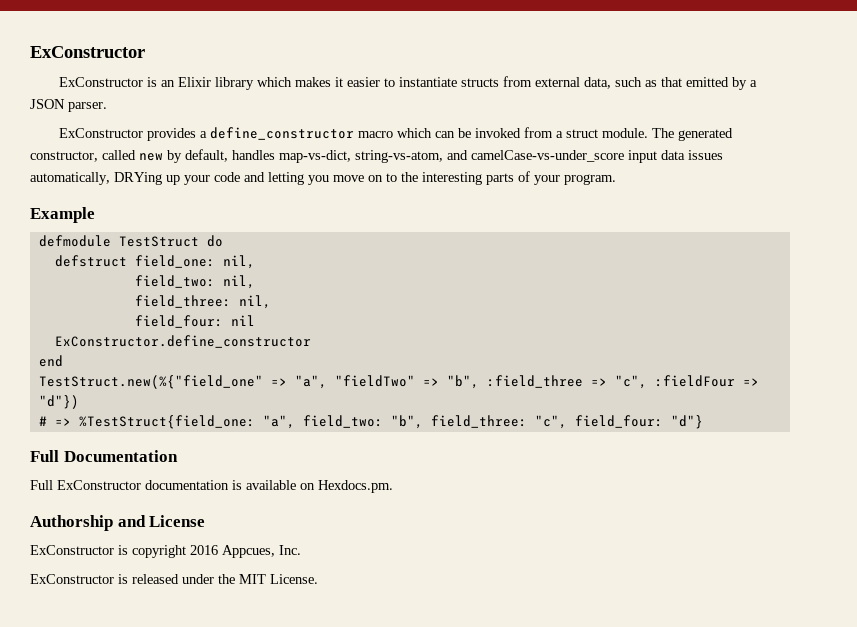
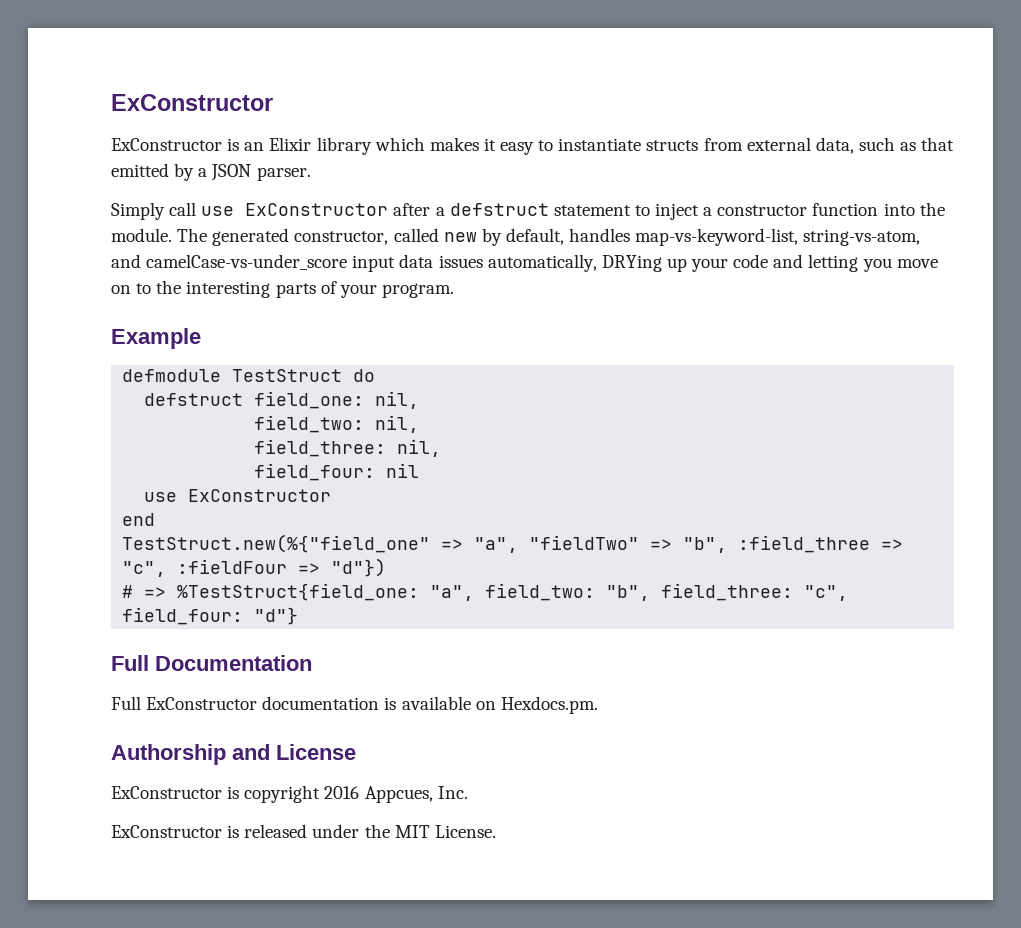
[347,77,381,87] easier -> [500,142,535,155] easy
[59,127,599,141] ExConstructor provides a define_constructor macro which can be invoked from a struct -> [111,202,945,220] Simply call use ExConstructor after a defstruct statement to inject a constructor function into the
[279,150,351,163] map-vs-dict, -> [635,228,799,246] map-vs-keyword-list,
[54,335,311,348] ExConstructor.define_constructor -> [144,489,332,502] use ExConstructor

